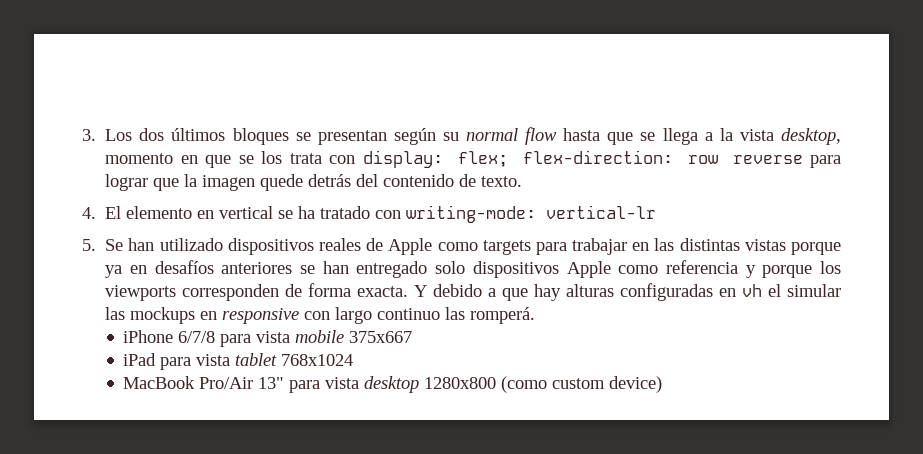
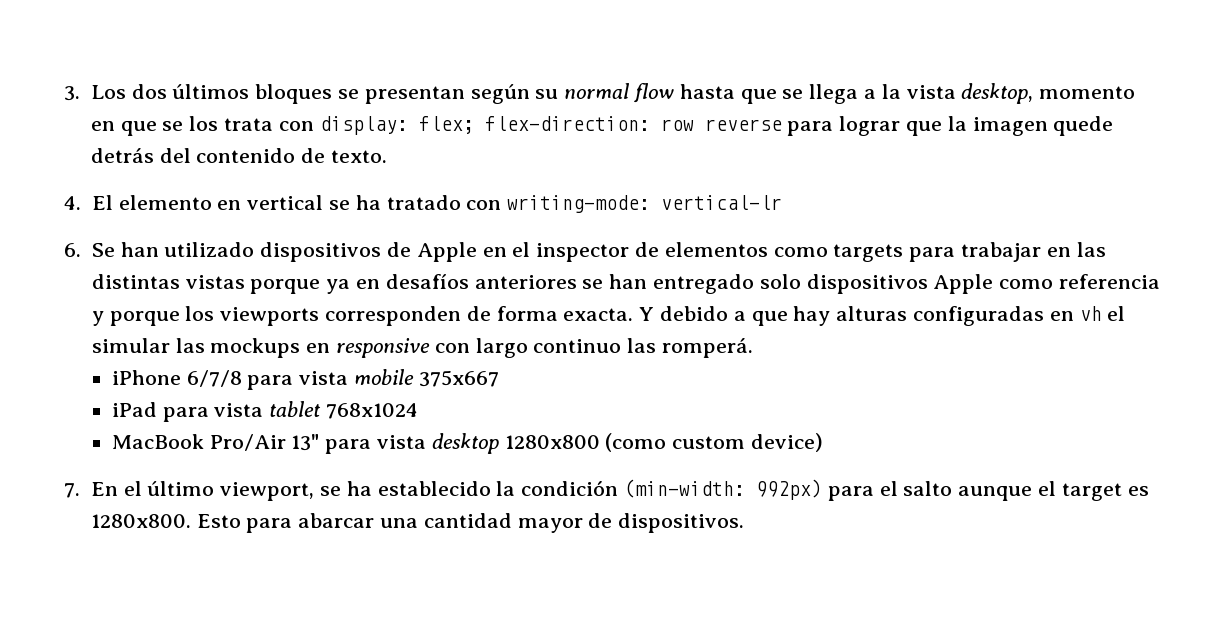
[82,239,96,251] 5. -> [64,243,81,257] 6.
[318,238,361,251] reales -> (382, 252) none
(433, 246) none -> [482,242,768,262] en el inspector de elementos
(663, 384) none -> [64,479,1149,501] [90,513,745,533] // 7. En el último viewport, se ha establecido la condición (min-width: 992px) para el salto aunque el target es 1280x800. Esto para abarcar una cantidad mayor de dispositivos.

